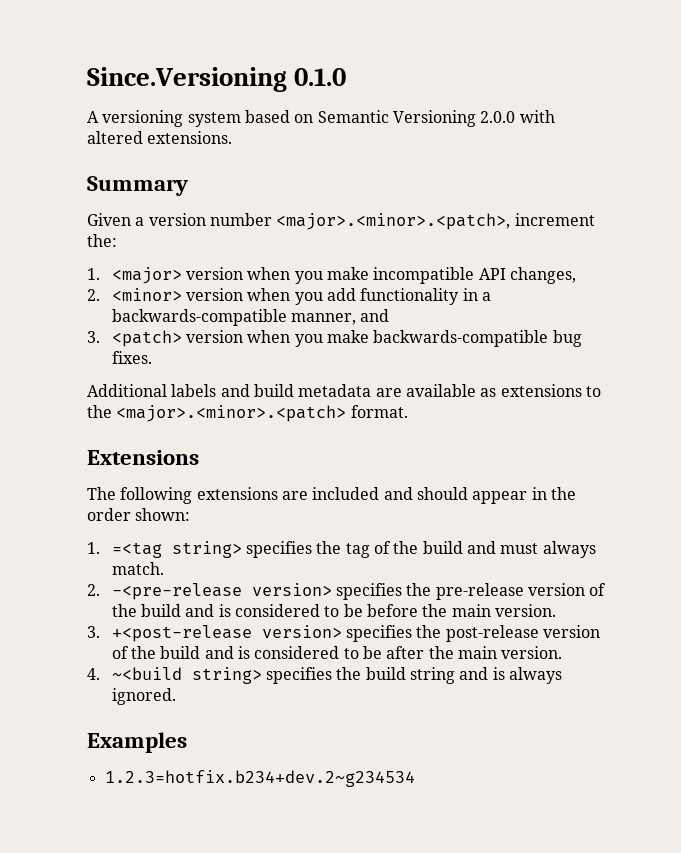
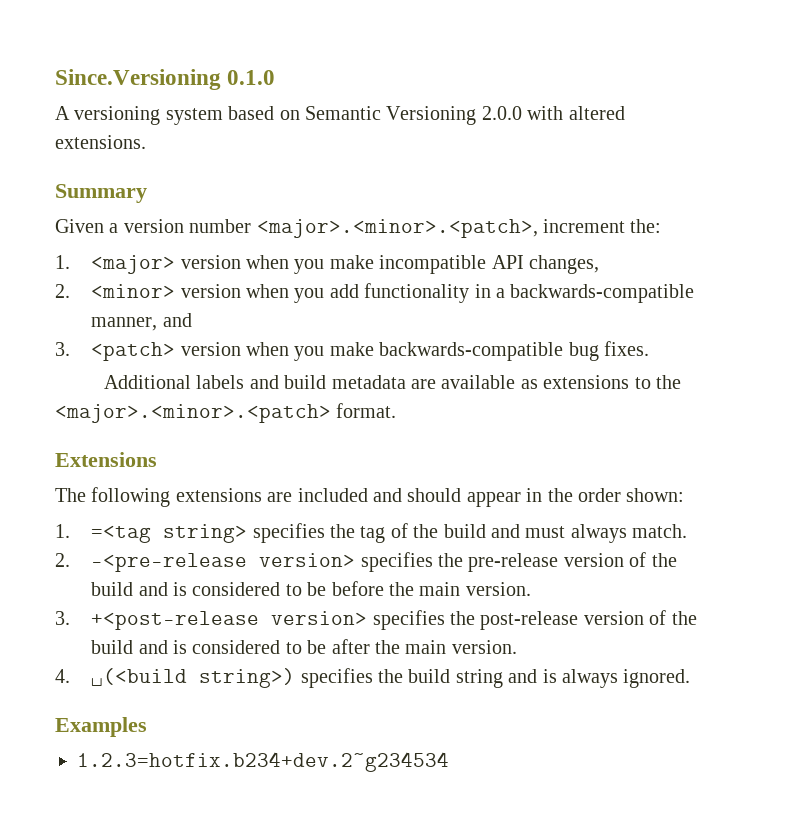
[111,667,262,684] ~<build string> -> [91,668,296,688] ␣(<build string>)

